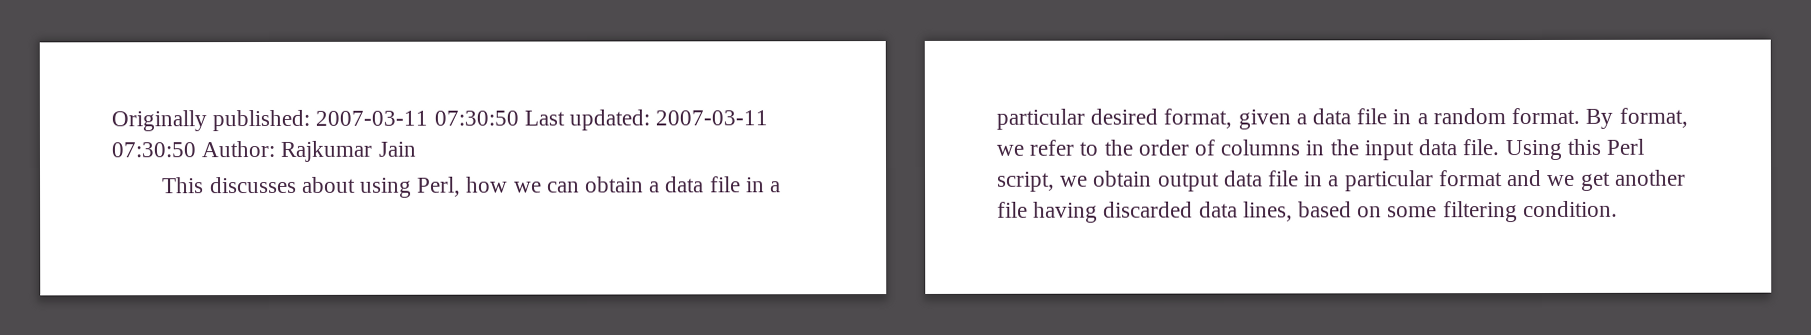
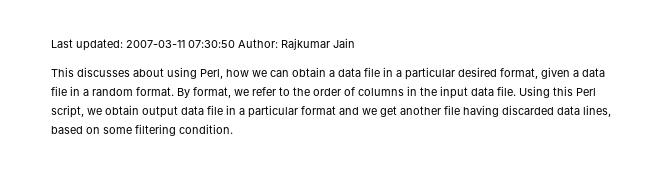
[111,109,519,132] Originally published: 2007-03-11 07:30:50 -> (51, 43) none

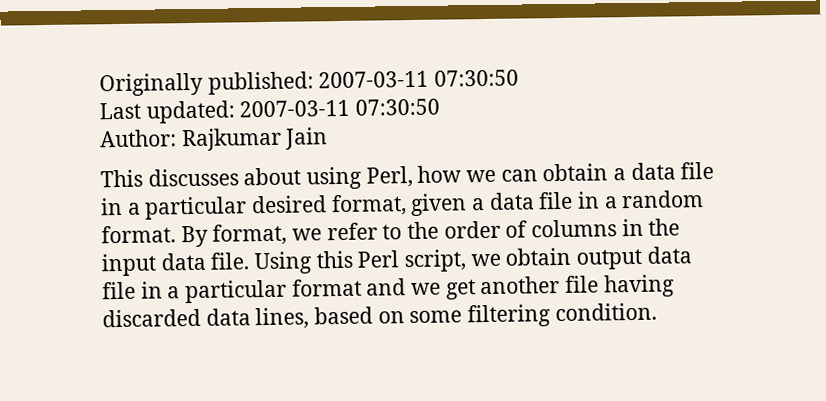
(51, 43) none -> [99,69,520,97] Originally published: 2007-03-11 07:30:50 //
(235, 44) none -> (441, 107) //

